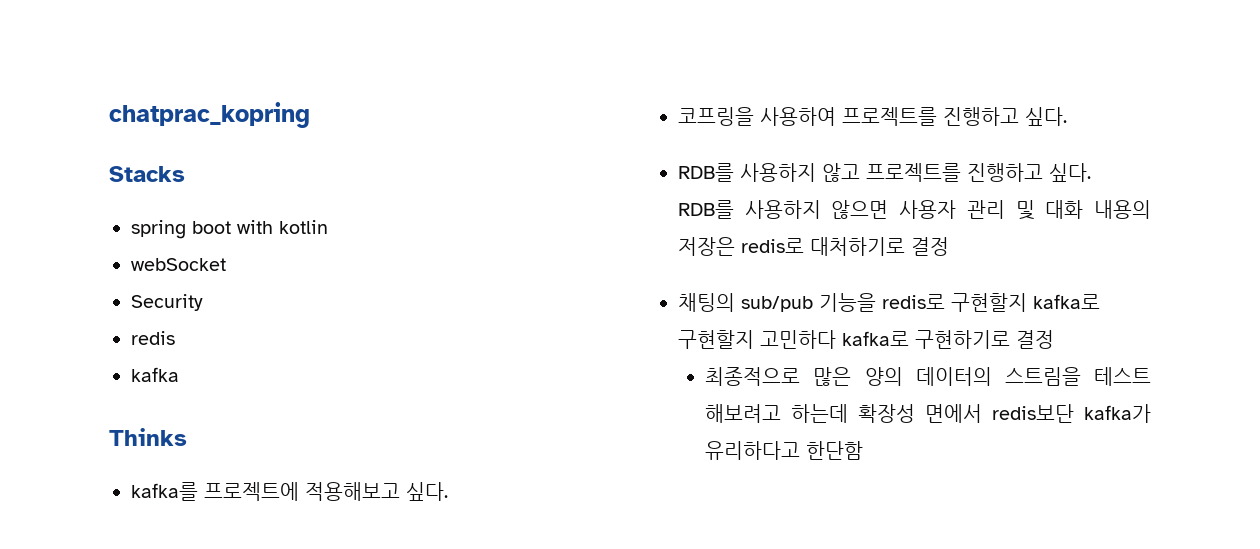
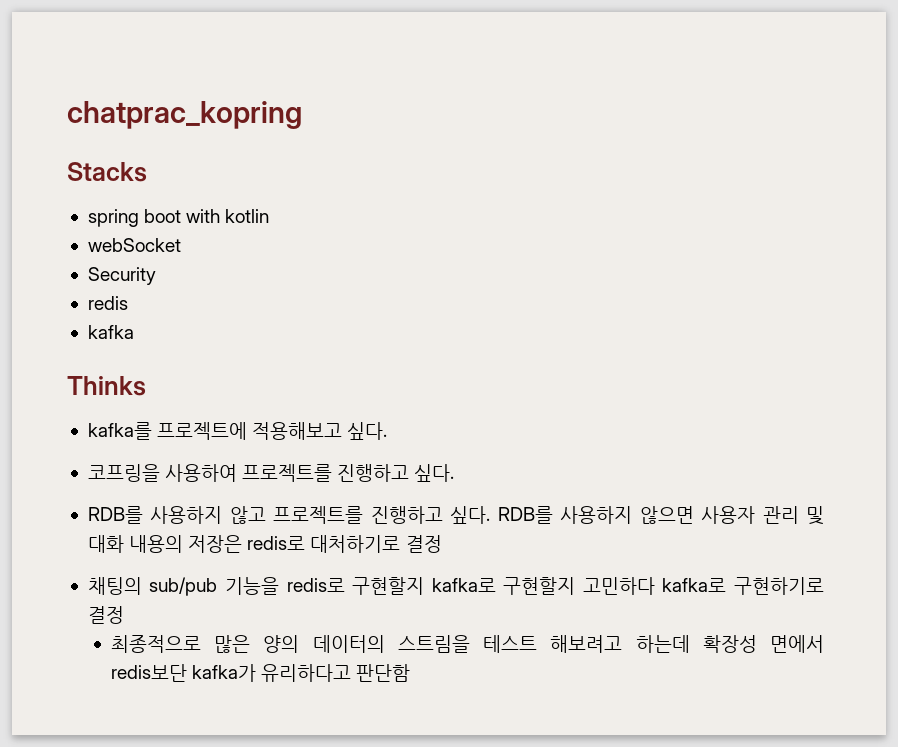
[806,441,864,460] 한단함 -> [356,664,411,682] 판단함

